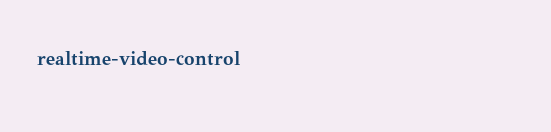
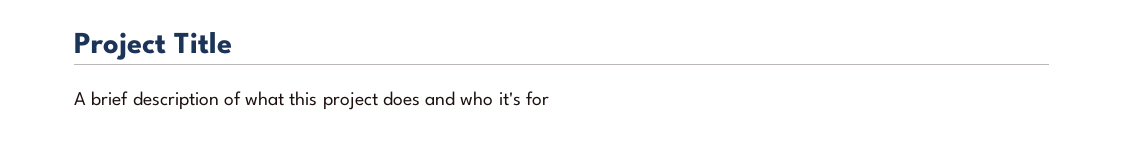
[37,51,240,66] realtime-video-control -> [74,32,233,60] [74,91,549,110] Project Title // A brief description of what this project does and who it's for

